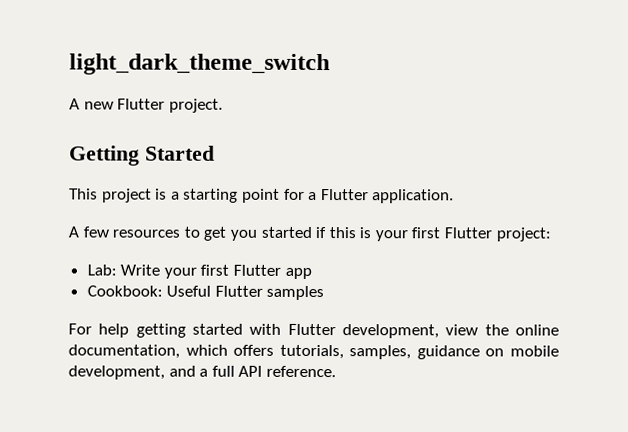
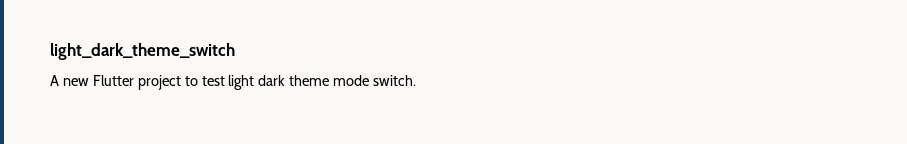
[168,98,223,113] [69,145,215,166] [69,188,455,204] [68,226,551,242] [86,264,312,279] [86,285,325,301] [68,323,559,339] [68,344,559,360] [68,365,336,380] project. // Getting Started // This project is a starting point for a Flutter application. // A few resources to get you started if this is your first Flutter project: // Lab: Write your first Flutter app // Cookbook: Useful Flutter samples // For help getting started with Flutter development, view the online documentation, which offers tutorials, samples, guidance on mobile development, and a full API reference. -> [137,75,417,90] project to test light dark theme mode switch.

